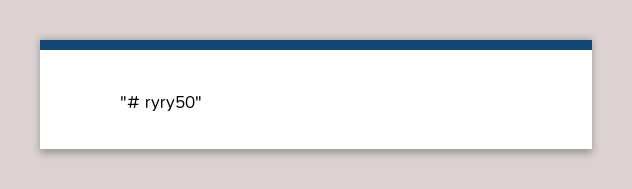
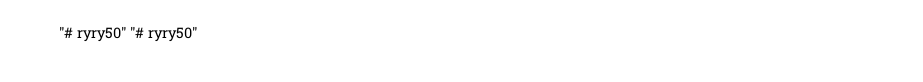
[120,95,202,112] "# ryry50" -> [59,26,197,42] "# ryry50" "# ryry50"

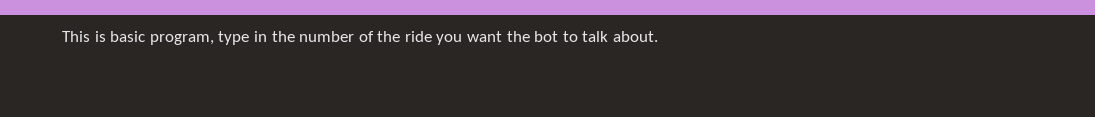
[59,26,197,42] "# ryry50" "# ryry50" -> [62,31,659,45] This is basic program, type in the number of the ride you want the bot to talk about.

